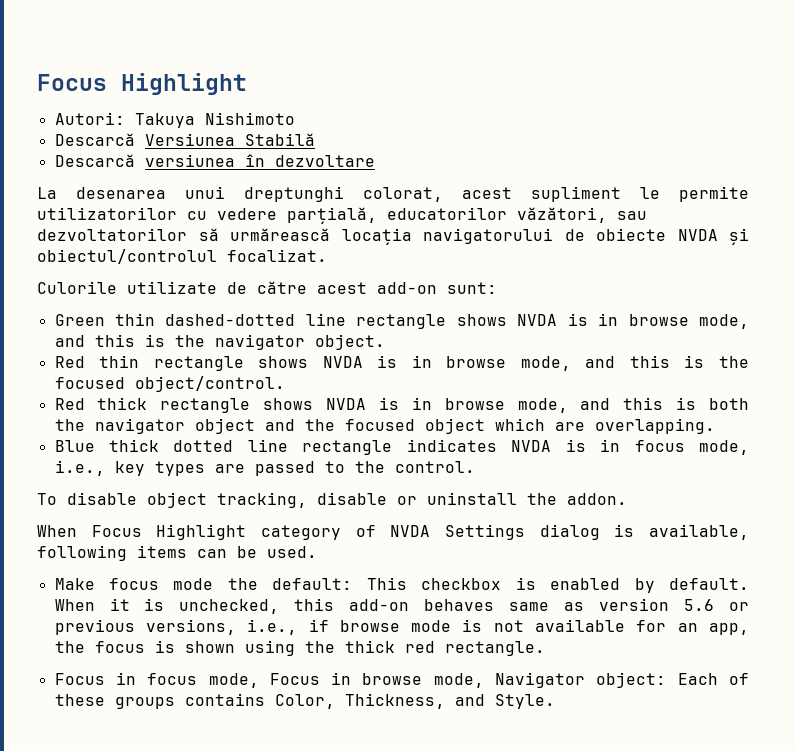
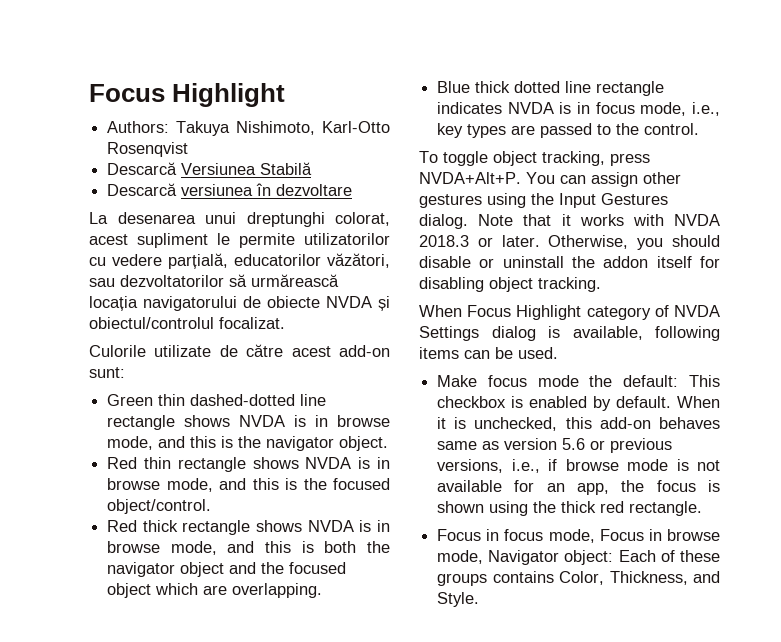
[54,112,295,128] Autori: Takuya Nishimoto -> [107,121,391,136] [107,142,189,157] Authors: Takuya Nishimoto, Karl-Otto Rosenqvist
[67,492,137,505] disable -> [443,151,488,166] toggle
[317,492,627,505] disable or uninstall the addon. -> [610,153,650,166] [419,172,681,187] [419,193,668,208] [419,214,720,229] [419,235,720,250] [419,256,720,268] [419,277,601,292] press NVDA+Alt+P. You can assign other gestures using the Input Gestures dialog. Note that it works with NVDA 2018.3 or later. Otherwise, you should disable or uninstall the addon itself for disabling object tracking.

